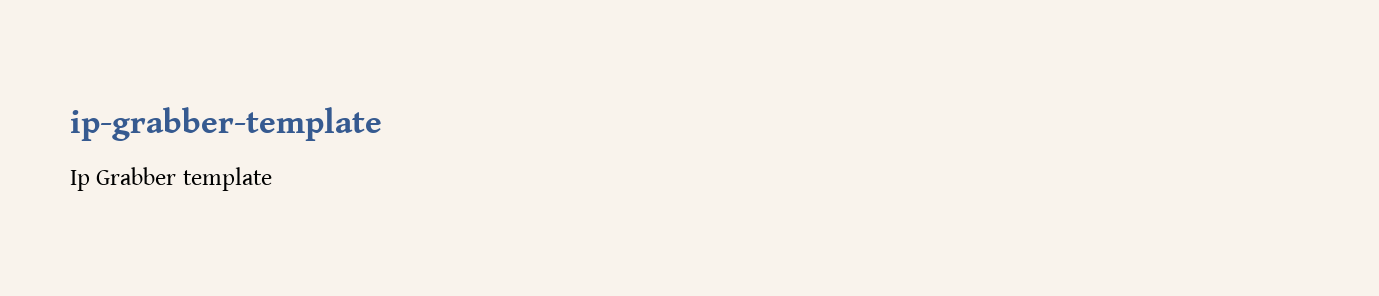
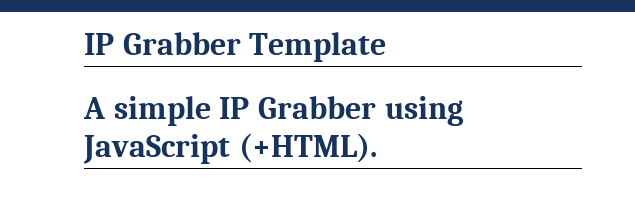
[70,107,382,141] [70,167,272,191] ip-grabber-template // Ip Grabber template -> [84,32,387,62] [83,96,463,126] [83,133,377,164] IP Grabber Template // A simple IP Grabber using JavaScript (+HTML).

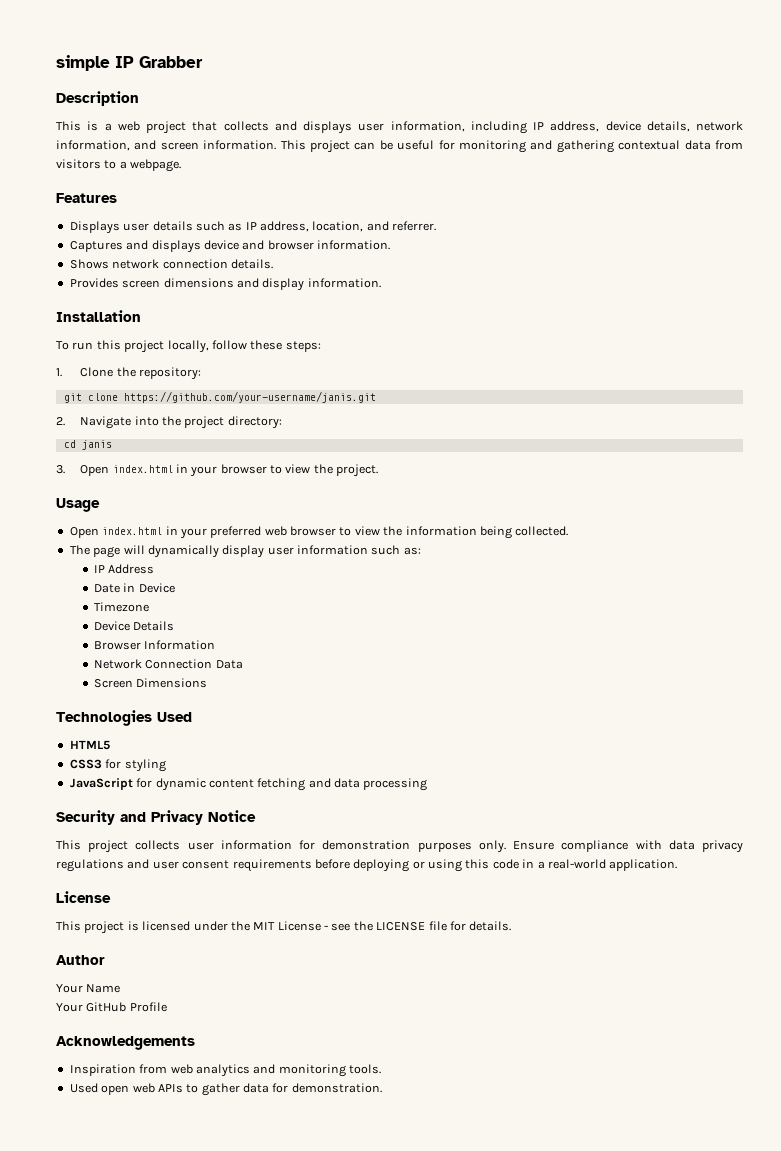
[84,32,387,62] [83,97,105,119] IP Grabber Template // A -> (56, 63) none
[384,96,463,126] [83,133,377,164] using JavaScript (+HTML). -> [56,91,139,106] [56,121,743,134] [56,140,743,153] [56,159,182,172] [56,193,117,203] [69,221,437,234] [69,240,390,253] [69,259,273,269] [69,278,381,291] [56,310,141,322] [56,340,321,353] [56,367,201,380] [63,391,376,403] [56,416,282,429] [63,440,112,450] [56,464,379,477] [56,498,100,512] [69,526,569,539] [69,545,421,558] [93,564,155,574] [93,583,175,593] [93,602,149,612] [93,621,175,631] [93,640,216,650] [93,659,243,669] [93,678,208,688] [56,710,192,726] [69,740,110,750] [69,759,166,772] [69,778,428,791] [56,810,256,825] [56,840,744,853] [56,859,678,872] [56,891,111,903] [56,921,512,934] [56,955,105,965] [56,984,121,993] [56,1002,167,1012] [56,1036,195,1050] [69,1064,381,1077] [69,1083,382,1096] // Description // This is a web project that collects and displays user information, including IP address, device details, network information, and screen information. This project can be useful for monitoring and gathering contextual data from visitors to a webpage. // Features // Displays user details such as IP address, location, and referrer. // Captures and displays device and browser information. // Shows network connection details. // Provides screen dimensions and display information. // Installation // To run this project locally, follow these steps: // 1. Clone the repository: // git clone https://github.com/your-username/janis.git // 2. Navigate into the project directory: // cd janis // 3. Open index.html in your browser to view the project. // Usage // Open index.html in your preferred web browser to view the information being collected. // The page will dynamically display user information such as: // IP Address // Date in Device // Timezone // Device Details // Browser Information // Network Connection Data // Screen Dimensions // Technologies Used // HTML5 // CSS3 for styling // JavaScript for dynamic content fetching and data processing // Security and Privacy Notice // This project collects user information for demonstration purposes only. Ensure compliance with data privacy regulations and user consent requirements before deploying or using this code in a real-world application. // License // This project is licensed under the MIT License - see the LICENSE file for details. // Author // Your Name // Your GitHub Profile // Acknowledgements // Inspiration from web analytics and monitoring tools. // Used open web APIs to gather data for demonstration.

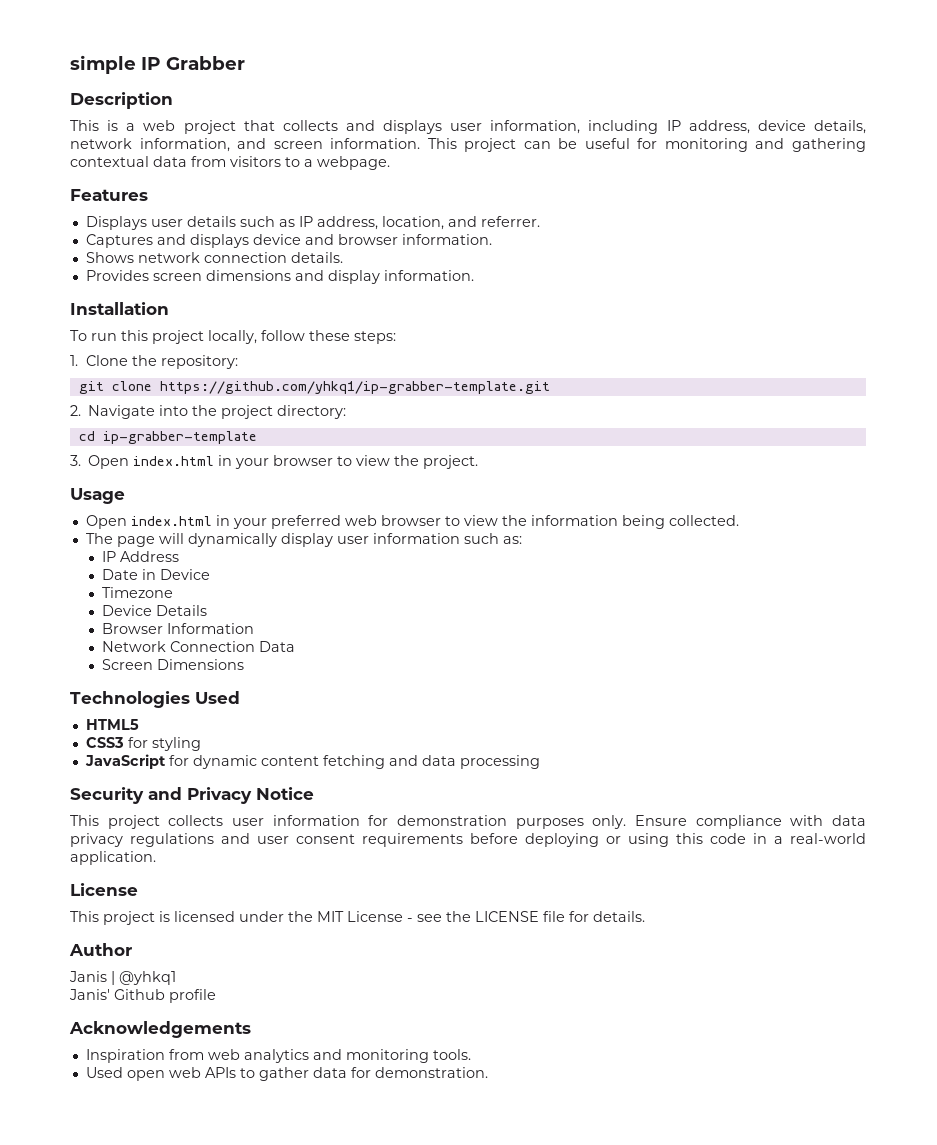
[123,391,376,403] https://github.com/your-username/janis.git -> [159,381,550,394] https://github.com/yhkq1/ip-grabber-template.git
[81,440,112,450] janis -> [102,431,257,444] ip-grabber-template
[56,984,121,993] [56,1002,167,1012] Your Name // Your GitHub Profile -> [69,971,176,985] [69,989,216,1003] Janis | @yhkq1 // Janis' Github profile

